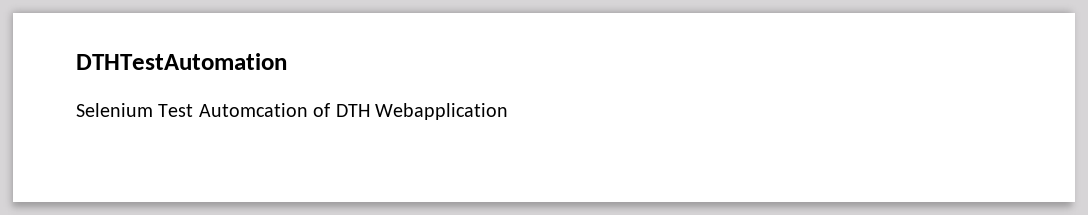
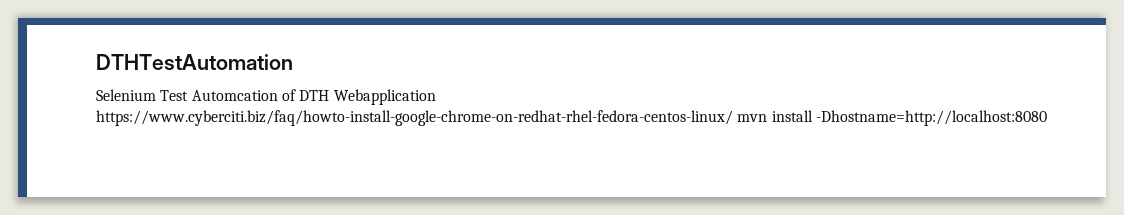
(508, 111) none -> [96,110,1047,126] https://www.cyberciti.biz/faq/howto-install-google-chrome-on-redhat-rhel-fedora-centos-linux/ mvn install -Dhostname=http://localhost:8080

